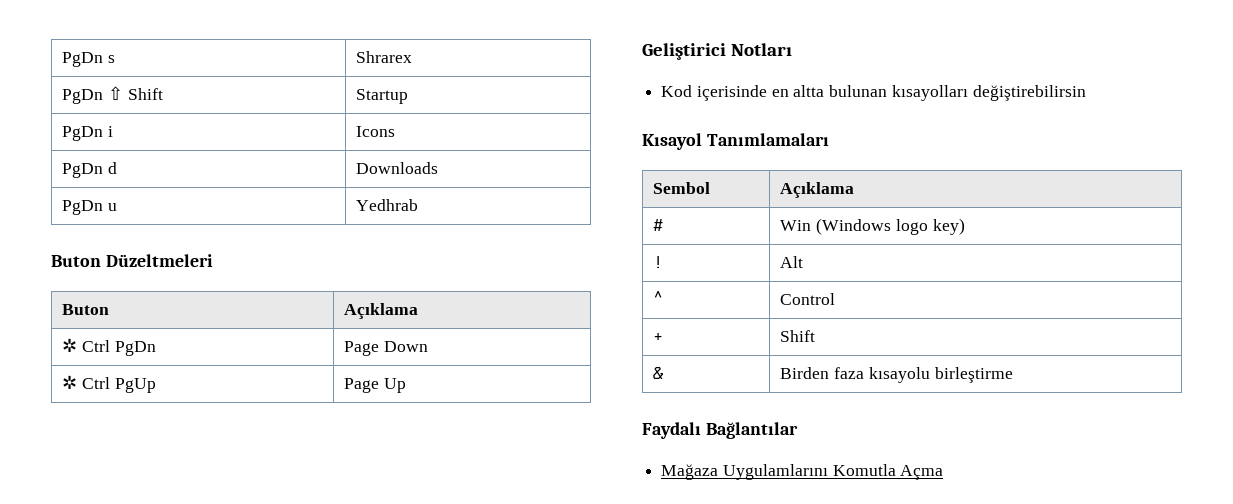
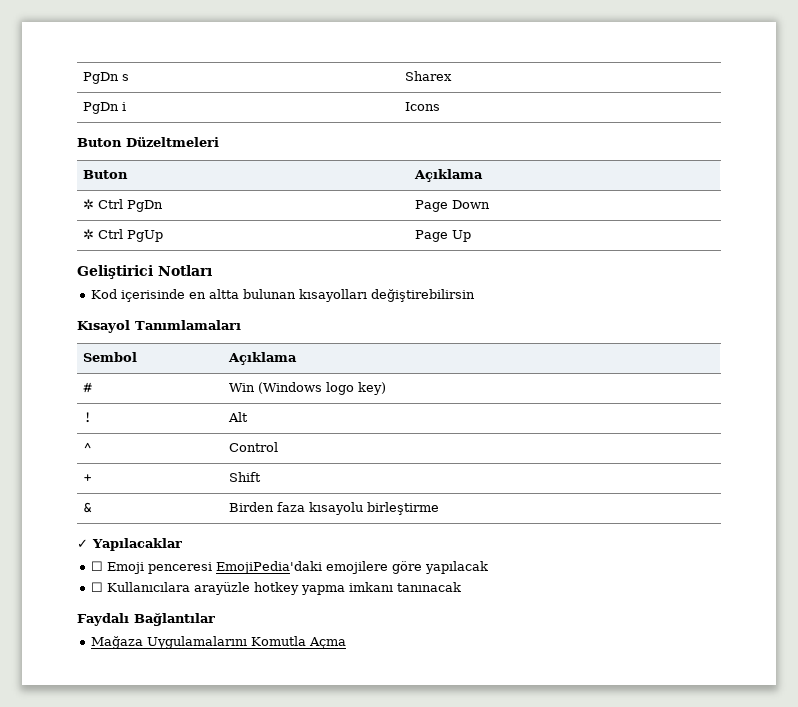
[356,51,413,63] [62,86,163,104] [356,89,409,104] [62,126,114,141] [356,126,396,137] [62,162,118,178] [356,162,439,174] [62,200,118,215] [356,199,419,211] Shrarex // PgDn ⇧ Shift | Startup // PgDn i | Icons // PgDn d | Downloads // PgDn u | Yedhrab -> [404,71,452,81] [82,102,126,114] [404,102,440,111] Sharex // PgDn i | Icons
(1013, 375) none -> [77,538,182,551] [90,561,488,574] [90,582,461,595] // ✓ Yapılacaklar // ☐ Emoji penceresi EmojiPedia'daki emojilere göre yapılacak // ☐ Kullanıcılara arayüzle hotkey yapma imkanı tanınacak
[722,464,828,480] Uygulamlarını -> [146,636,247,649] Uygulamalarını

